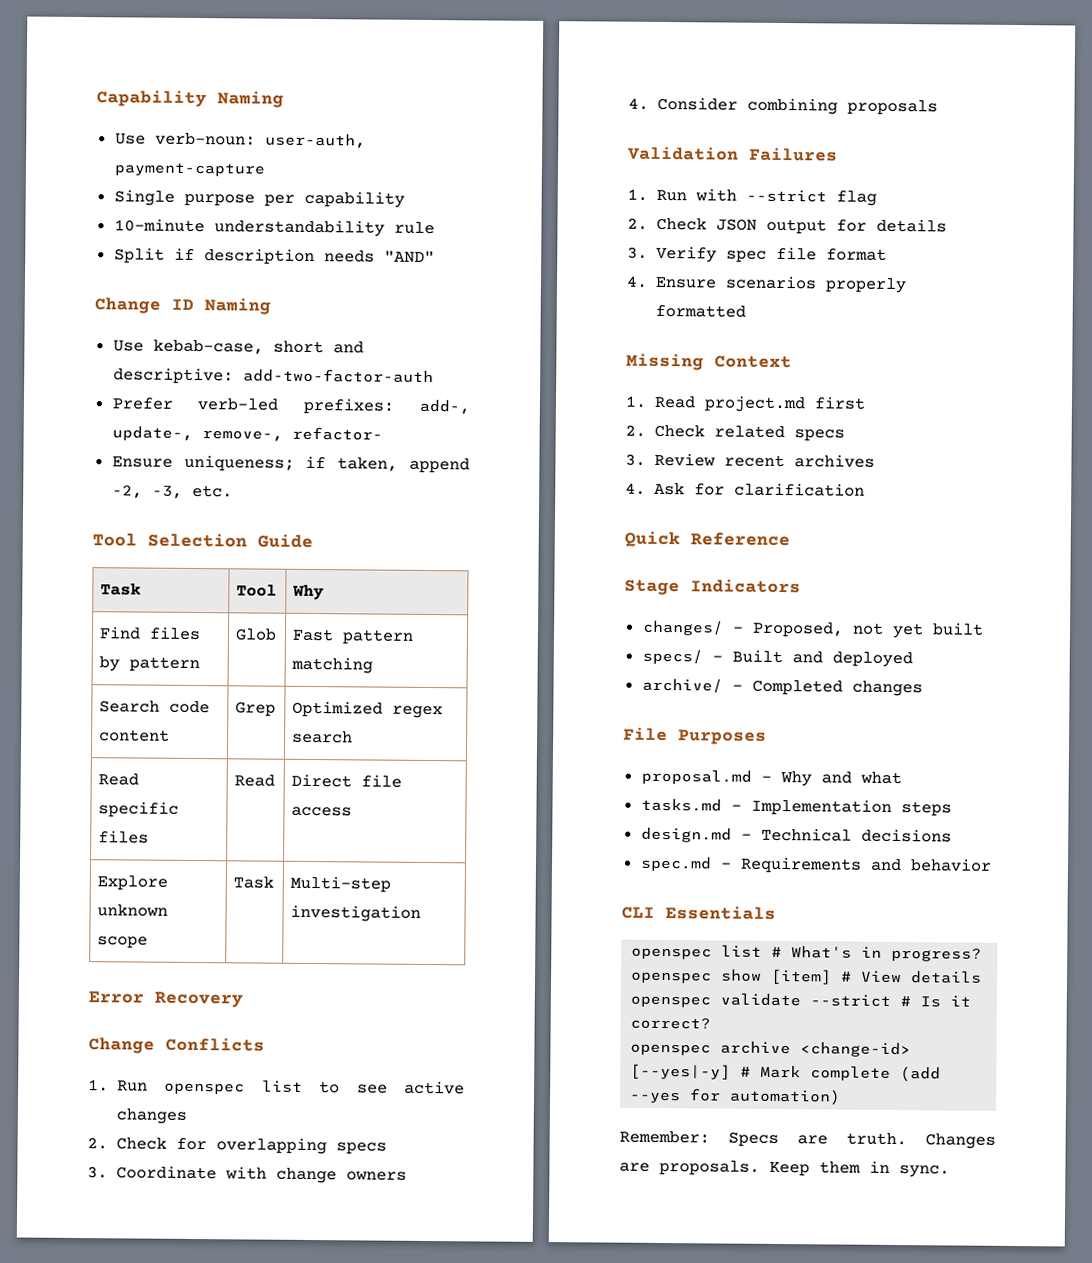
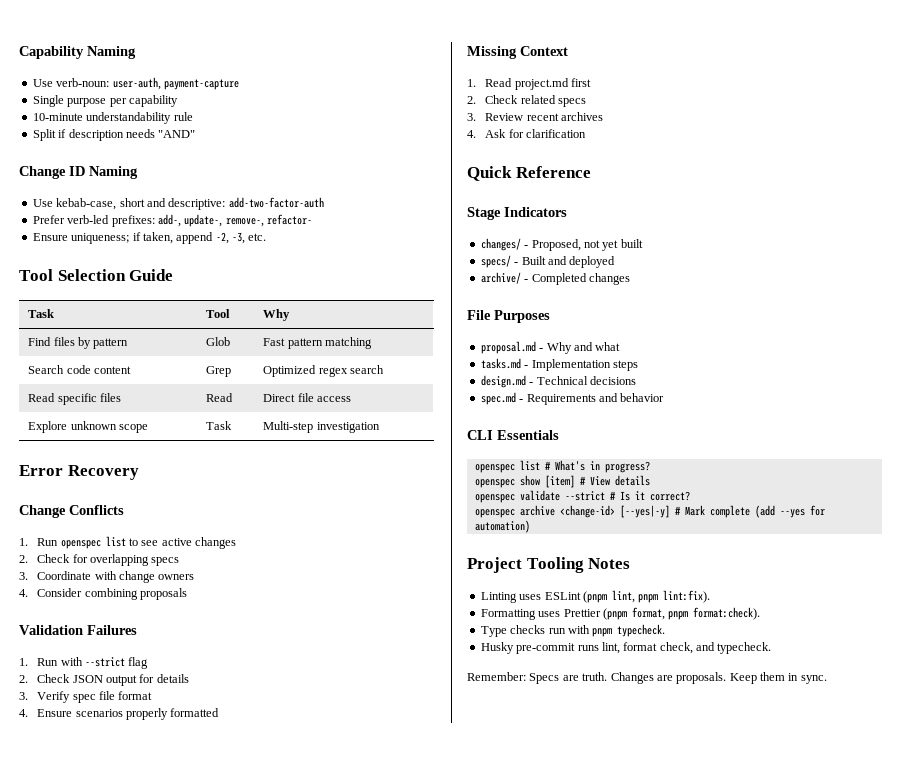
(842, 1097) none -> [467,557,631,573] [480,590,711,603] [480,607,761,620] [480,624,666,637] [480,642,772,654] // Project Tooling Notes // Linting uses ESLint (pnpm lint, pnpm lint:fix). // Formatting uses Prettier (pnpm format, pnpm format:check). // Type checks run with pnpm typecheck. // Husky pre-commit runs lint, format check, and typecheck.

